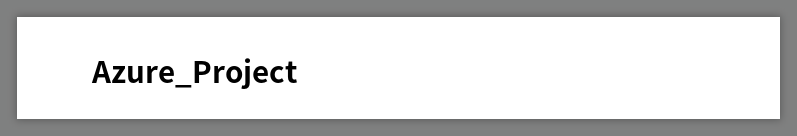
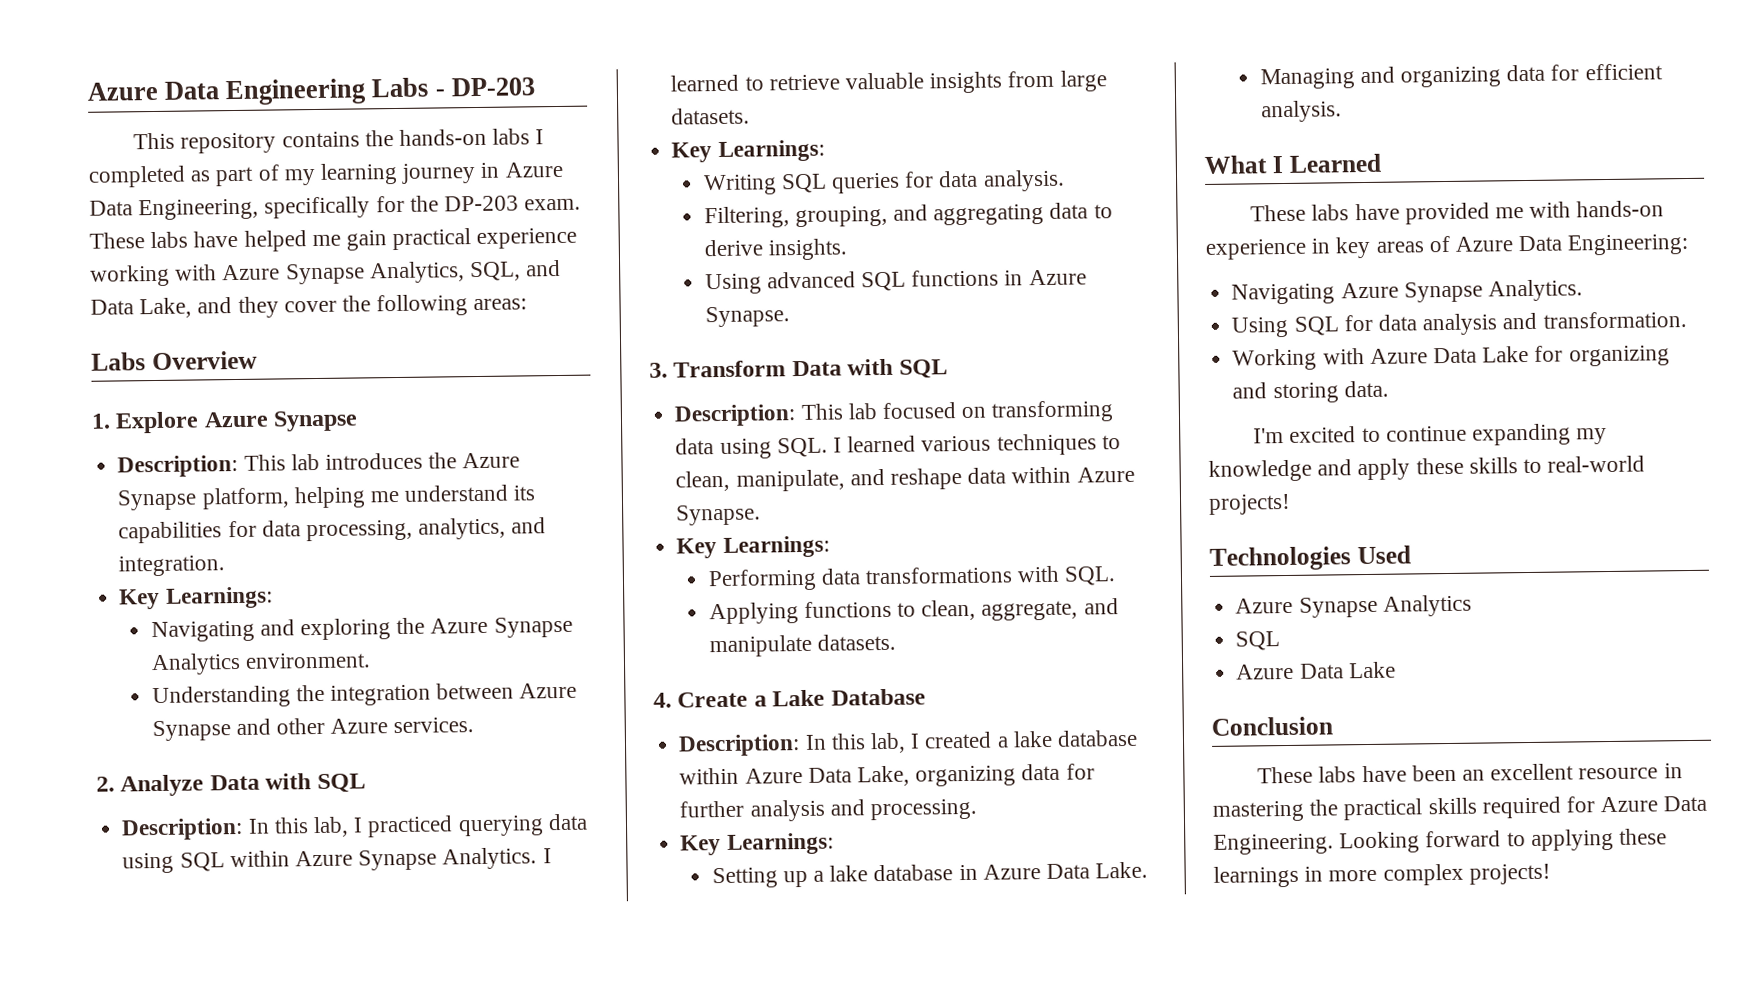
[91,58,297,89] Azure_Project -> [87,77,535,106] [133,128,545,154] [88,161,563,188] [89,195,582,221] [89,227,578,252] [90,259,562,287] [90,294,528,319] [91,350,258,371] [91,410,359,434] [117,452,521,478] [117,484,536,511] [118,517,547,544] [118,555,226,577] [119,586,273,610] [150,616,573,643] [150,652,371,676] [151,682,578,709] [151,717,475,742] [96,773,366,797] [121,813,588,841] [122,847,552,874] [670,70,1107,94] [671,107,751,125] [671,139,825,163] [702,169,1065,196] [703,202,1113,229] [703,238,848,261] [704,269,1087,295] [704,306,790,328] [649,358,948,379] [674,400,1115,427] [675,433,1121,460] [675,466,1135,492] [676,504,762,526] [676,535,830,559] [707,565,1117,592] [708,598,1119,625] [708,633,896,658] [653,688,926,708] [678,729,1138,757] [679,763,1095,787] [679,798,977,822] [680,832,834,856] [711,861,1149,889] [1259,63,1663,90] [1260,100,1342,123] [1204,153,1381,174] [1250,200,1665,225] [1205,233,1690,260] [1231,279,1583,305] [1231,311,1687,338] [1232,345,1670,371] [1232,380,1389,404] [1253,423,1608,446] [1208,455,1646,482] [1208,493,1291,515] [1209,545,1411,571] [1235,594,1472,618] [1235,631,1281,651] [1236,661,1396,680] [1211,716,1333,736] [1257,763,1683,784] [1212,795,1708,822] [1213,828,1668,855] [1213,863,1551,888] Azure Data Engineering Labs - DP-203 // This repository contains the hands-on labs I completed as part of my learning journey in Azure Data Engineering, specifically for the DP-203 exam. These labs have helped me gain practical experience working with Azure Synapse Analytics, SQL, and Data Lake, and they cover the following areas: // Labs Overview // 1. Explore Azure Synapse // Description: This lab introduces the Azure Synapse platform, helping me understand its capabilities for data processing, analytics, and integration. // Key Learnings: // Navigating and exploring the Azure Synapse Analytics environment. // Understanding the integration between Azure Synapse and other Azure services. // 2. Analyze Data with SQL // Description: In this lab, I practiced querying data using SQL within Azure Synapse Analytics. I learned to retrieve valuable insights from large datasets. // Key Learnings: // Writing SQL queries for data analysis. // Filtering, grouping, and aggregating data to derive insights. // Using advanced SQL functions in Azure Synapse. // 3. Transform Data with SQL // Description: This lab focused on transforming data using SQL. I learned various techniques to clean, manipulate, and reshape data within Azure Synapse. // Key Learnings: // Performing data transformations with SQL. // Applying functions to clean, aggregate, and manipulate datasets. // 4. Create a Lake Database // Description: In this lab, I created a lake database within Azure Data Lake, organizing data for further analysis and processing. // Key Learnings: // Setting up a lake database in Azure Data Lake. // Managing and organizing data for efficient analysis. // What I Learned // These labs have provided me with hands-on experience in key areas of Azure Data Engineering: // Navigating Azure Synapse Analytics. // Using SQL for data analysis and transformation. // Working with Azure Data Lake for organizing and storing data. // I'm excited to continue expanding my knowledge and apply these skills to real-world projects! // Technologies Used // Azure Synapse Analytics // SQL // Azure Data Lake // Conclusion // These labs have been an excellent resource in mastering the practical skills required for Azure Data Engineering. Looking forward to applying these learnings in more complex projects!

